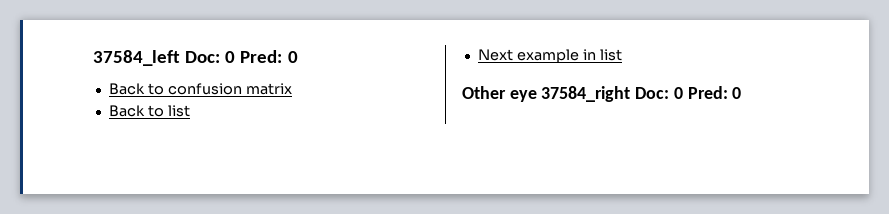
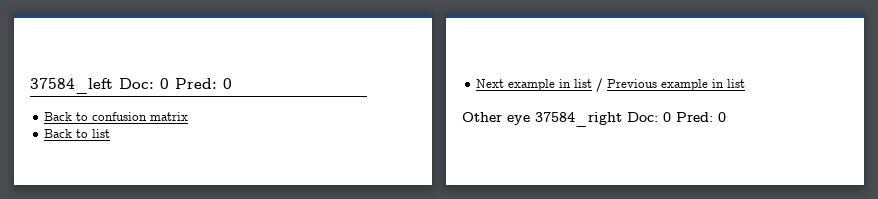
(622, 55) none -> [596,78,746,92] / Previous example in list

